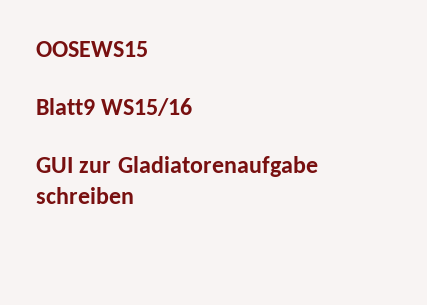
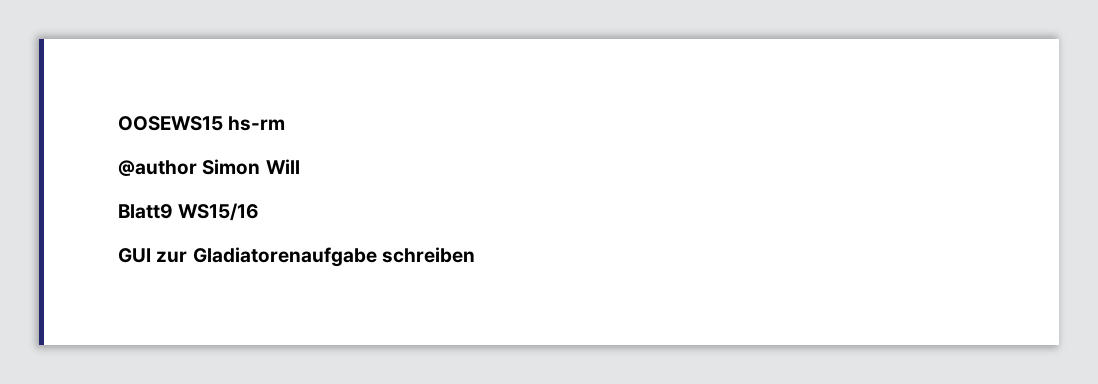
(148, 49) none -> [228,116,286,131] [118,159,300,176] hs-rm // @author Simon Will

